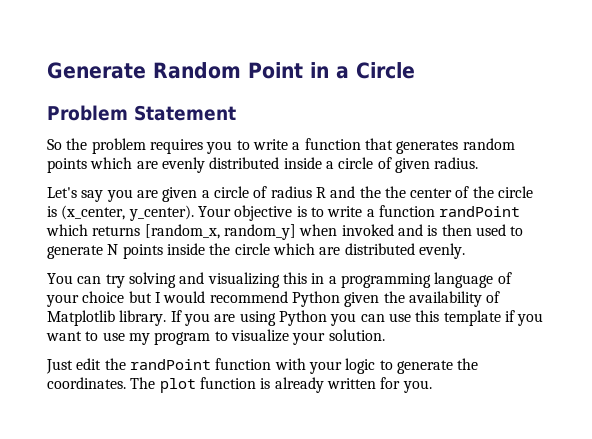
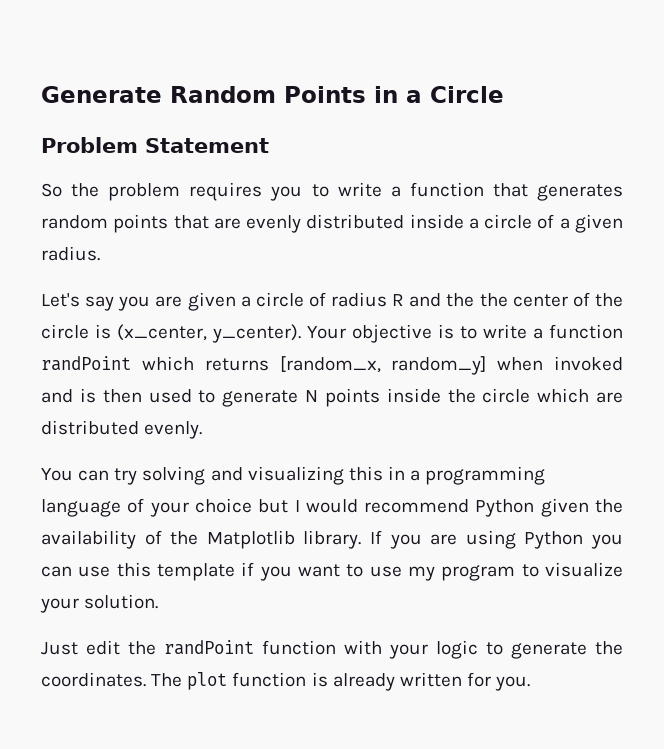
[248,62,303,79] Point -> [284,86,366,103] Points
[90,157,133,169] which -> [173,215,209,229] that
(392, 163) none -> [559,218,570,229] a
(501, 297) none -> [170,531,199,545] the

